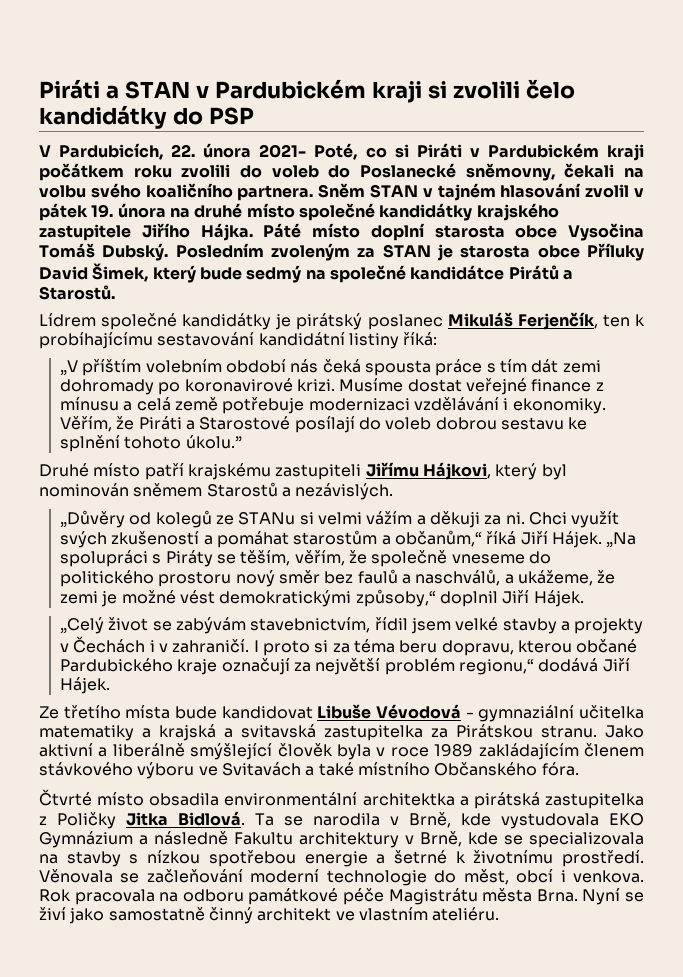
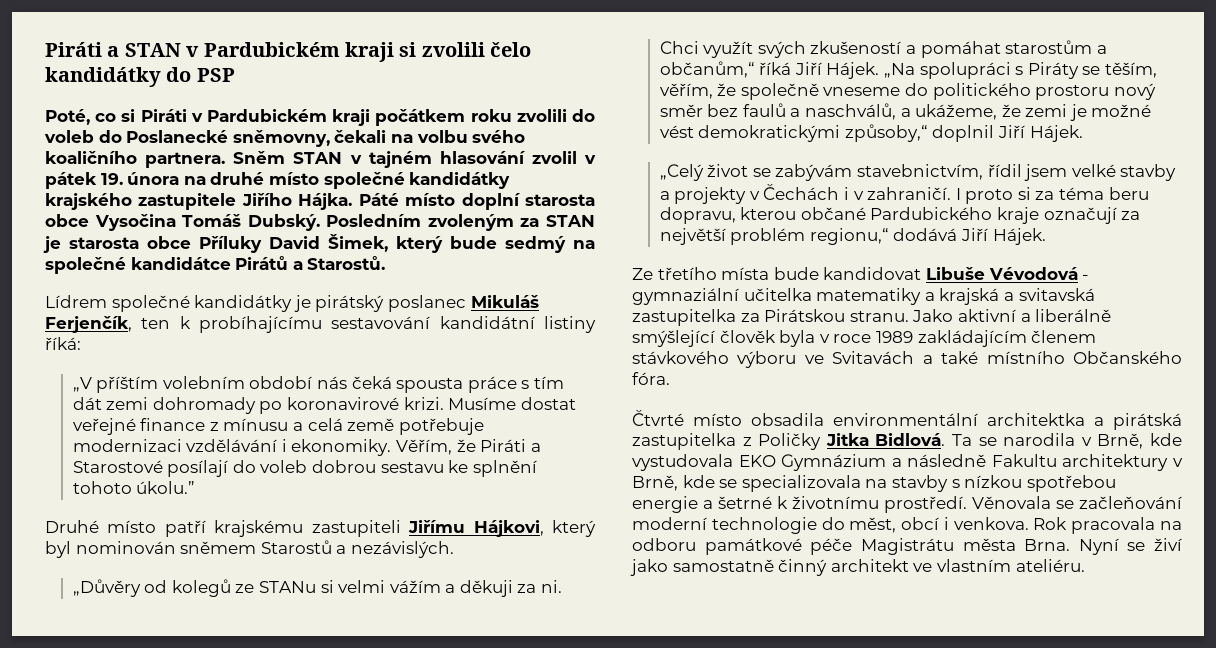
[39,143,307,160] V Pardubicích, 22. února 2021- -> (235, 75) none

